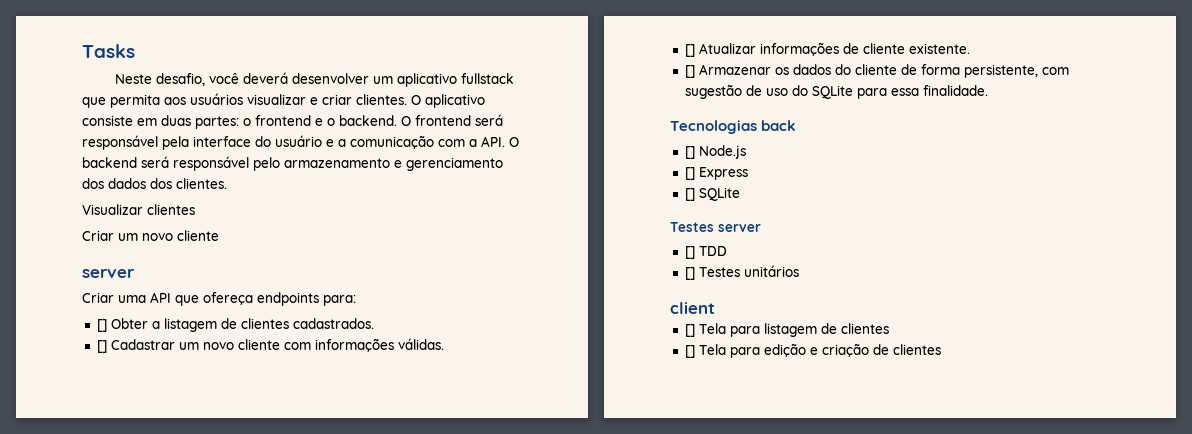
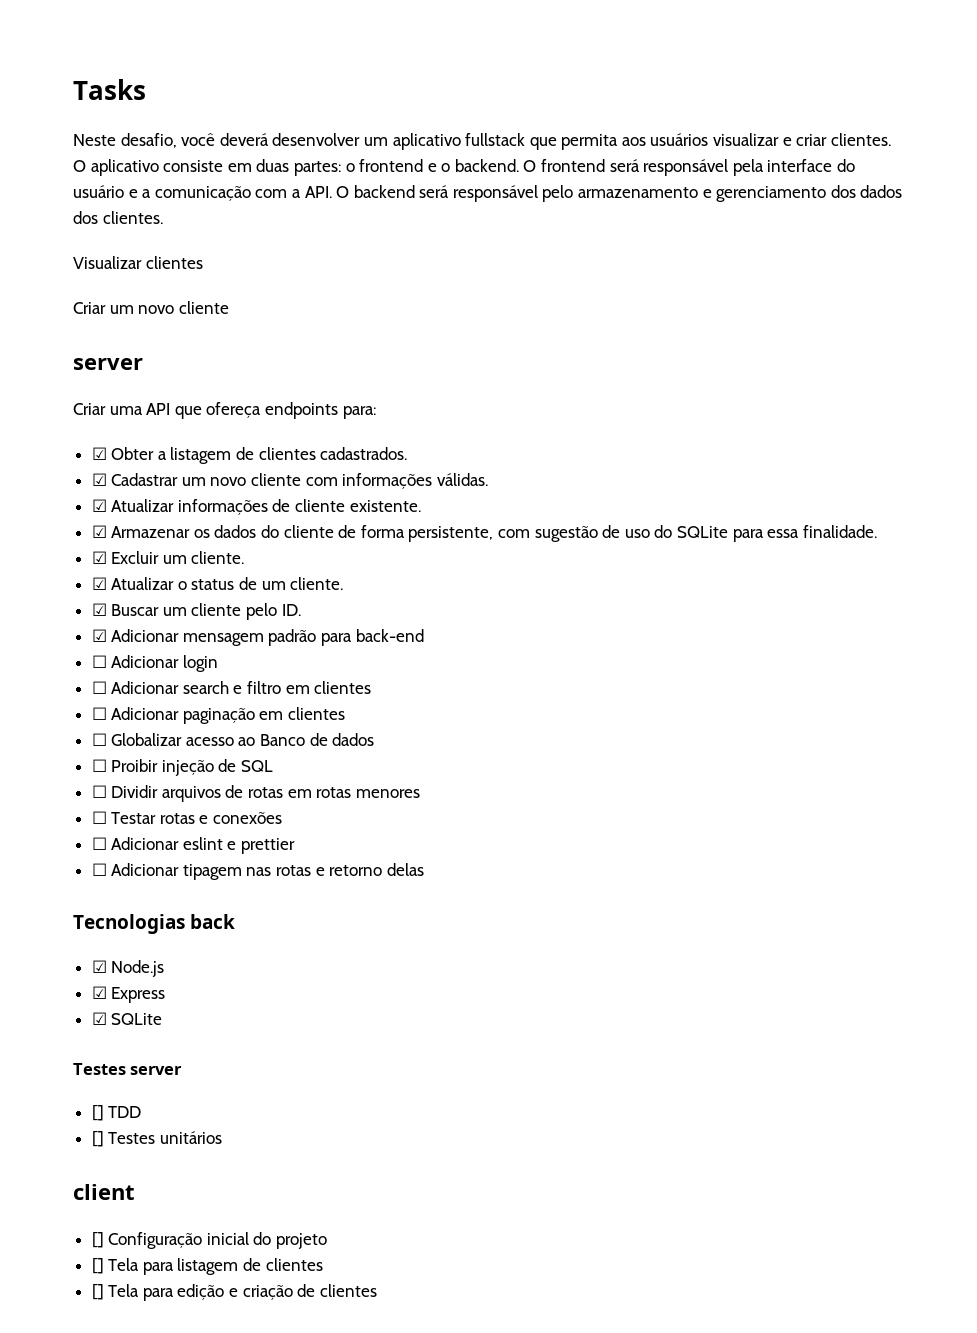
[96,319,107,332] [] -> [91,447,107,460] ☑
[96,340,107,353] [] -> [91,473,107,486] ☑
[684,44,695,57] [] -> [91,499,107,512] ☑
[684,65,695,78] [] -> [91,525,107,538] ☑
(988, 90) none -> [91,551,245,564] [91,577,344,590] [91,603,301,620] [91,629,424,646] [91,655,218,672] [91,681,372,694] [91,707,346,724] [91,733,375,746] [91,759,274,776] [91,785,420,802] [91,811,283,824] [91,837,296,854] [91,863,424,880] // ☑ Excluir um cliente. // ☑ Atualizar o status de um cliente. // ☑ Buscar um cliente pelo ID. // ☑ Adicionar mensagem padrão para back-end // ☐ Adicionar login // ☐ Adicionar search e filtro em clientes // ☐ Adicionar paginação em clientes // ☐ Globalizar acesso ao Banco de dados // ☐ Proibir injeção de SQL // ☐ Dividir arquivos de rotas em rotas menores // ☐ Testar rotas e conexões // ☐ Adicionar eslint e prettier // ☐ Adicionar tipagem nas rotas e retorno delas
[684,146,695,159] [] -> [91,960,107,973] ☑
[684,167,695,180] [] -> [91,986,107,999] ☑
[684,188,695,201] [] -> [91,1012,107,1025] ☑
(715, 308) none -> [91,1232,328,1249] // [] Configuração inicial do projeto

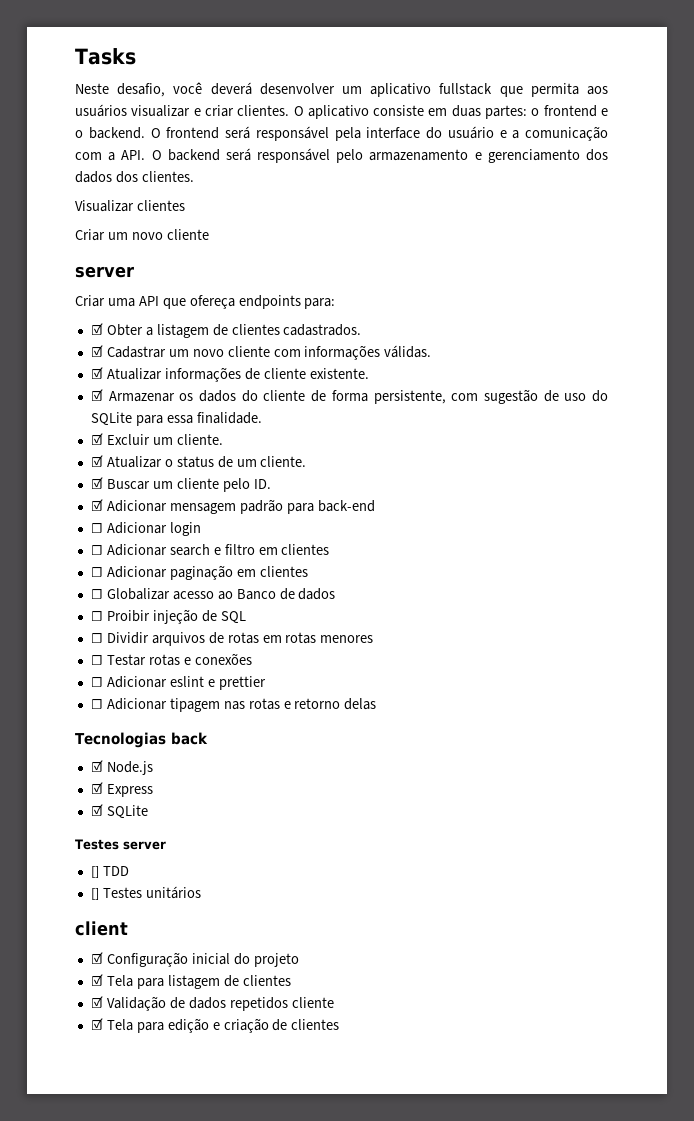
[91,1232,104,1248] [] -> [90,952,103,964] ☑
[91,1258,104,1274] [] -> [90,974,103,986] ☑
[91,1284,104,1300] [] -> [90,996,334,1011] [90,1018,103,1030] ☑ Validação de dados repetidos cliente // ☑

